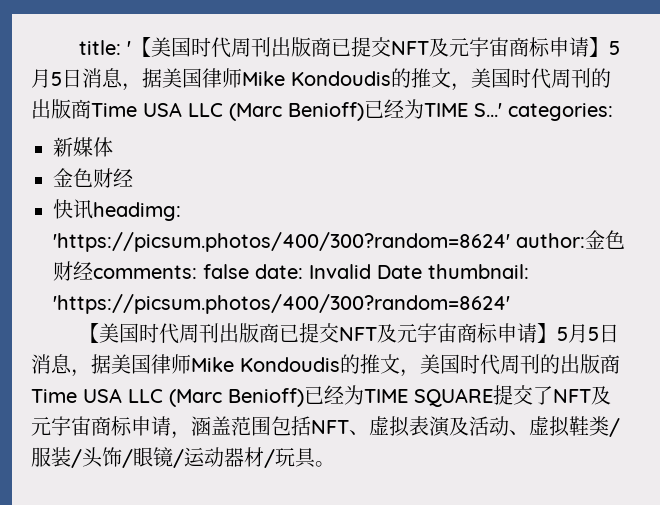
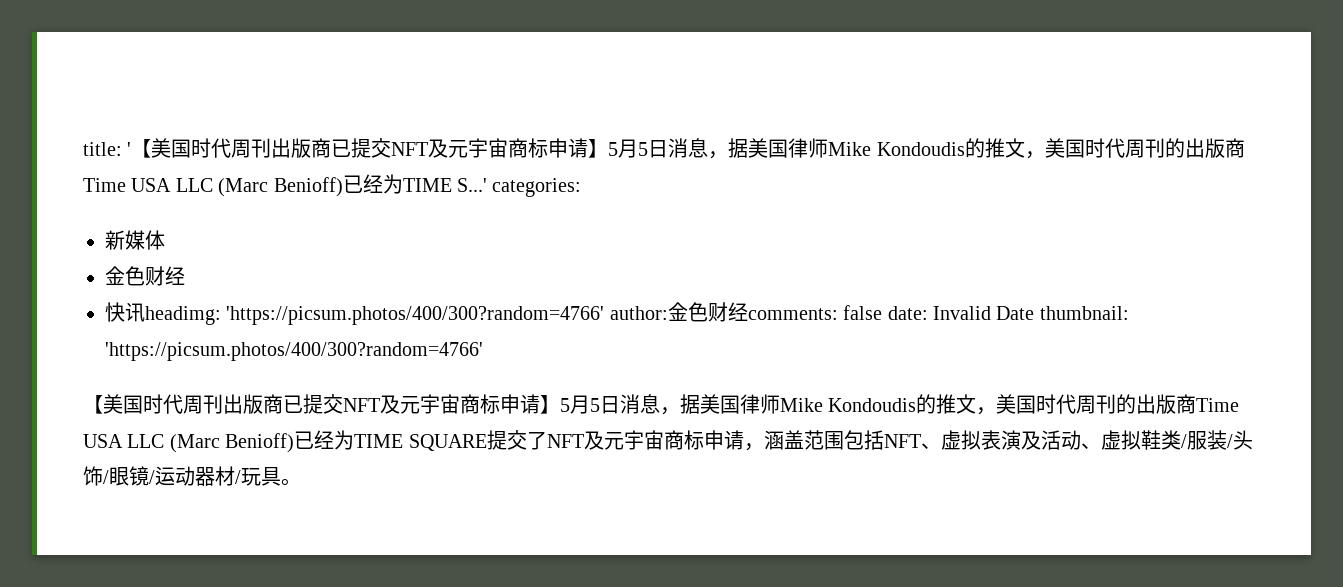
[53,232,510,252] 'https://picsum.photos/400/300?random=8624' -> [226,306,605,325] 'https://picsum.photos/400/300?random=4766'
[53,294,510,314] 'https://picsum.photos/400/300?random=8624' -> [105,342,483,361] 'https://picsum.photos/400/300?random=4766'

